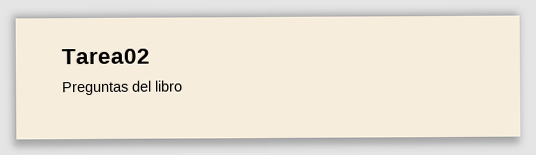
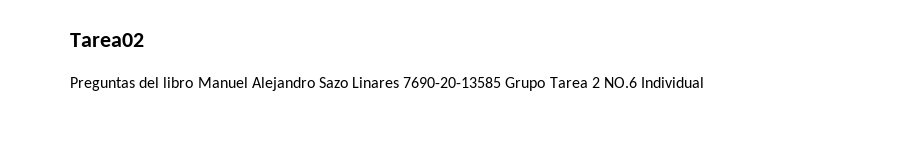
(183, 86) none -> [197,77,705,91] Manuel Alejandro Sazo Linares 7690-20-13585 Grupo Tarea 2 NO.6 Individual

